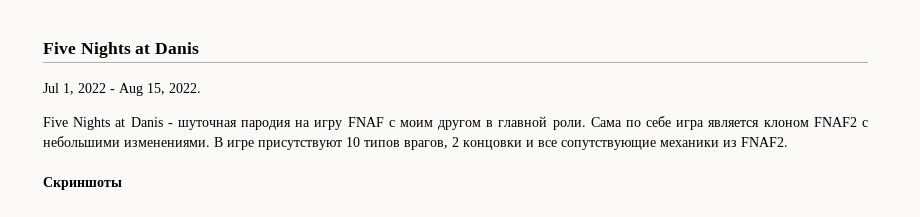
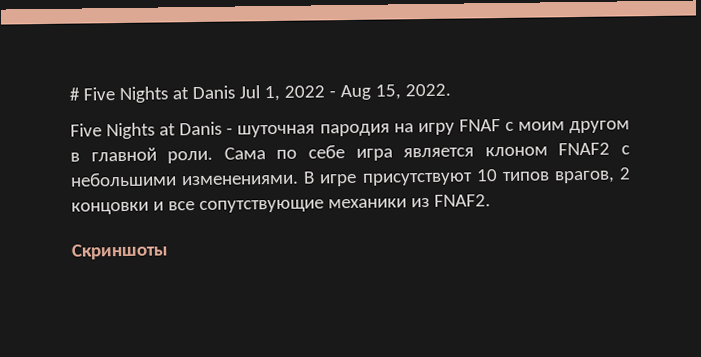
[43,42,200,58] Five Nights at Danis // -> [69,85,235,104] # Five Nights at Danis

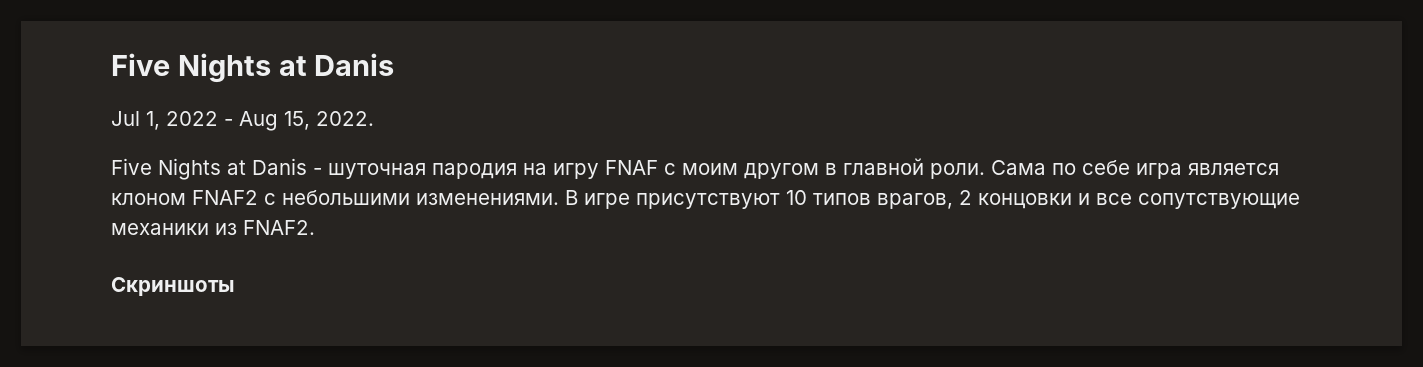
[69,85,235,104] # Five Nights at Danis -> [111,53,395,83] Five Nights at Danis //

